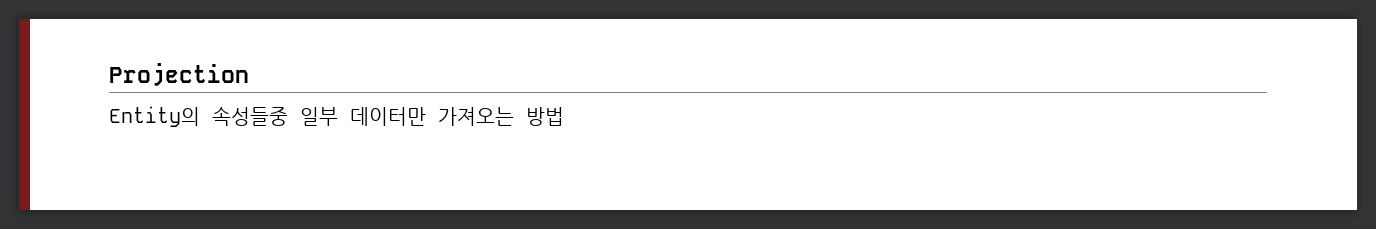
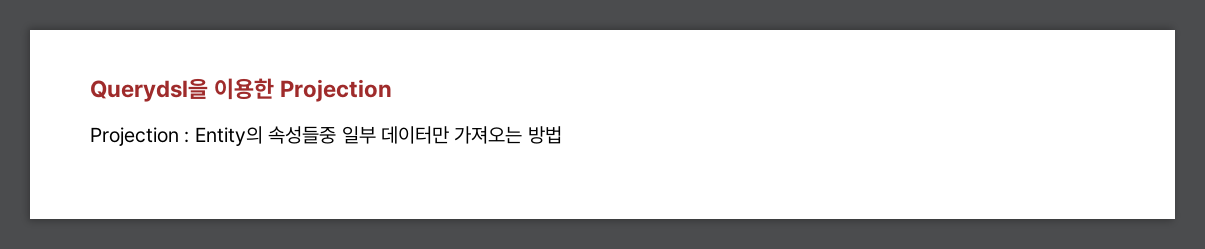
(109, 74) none -> [90,78,275,102] Querydsl을 이용한
(249, 74) none -> [90,127,190,146] Projection :

